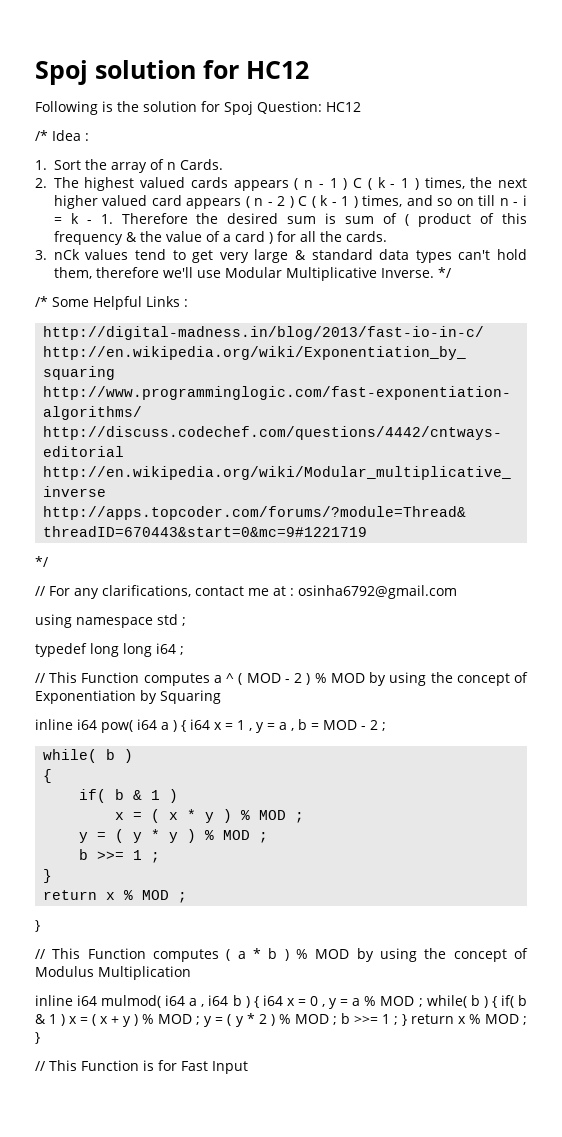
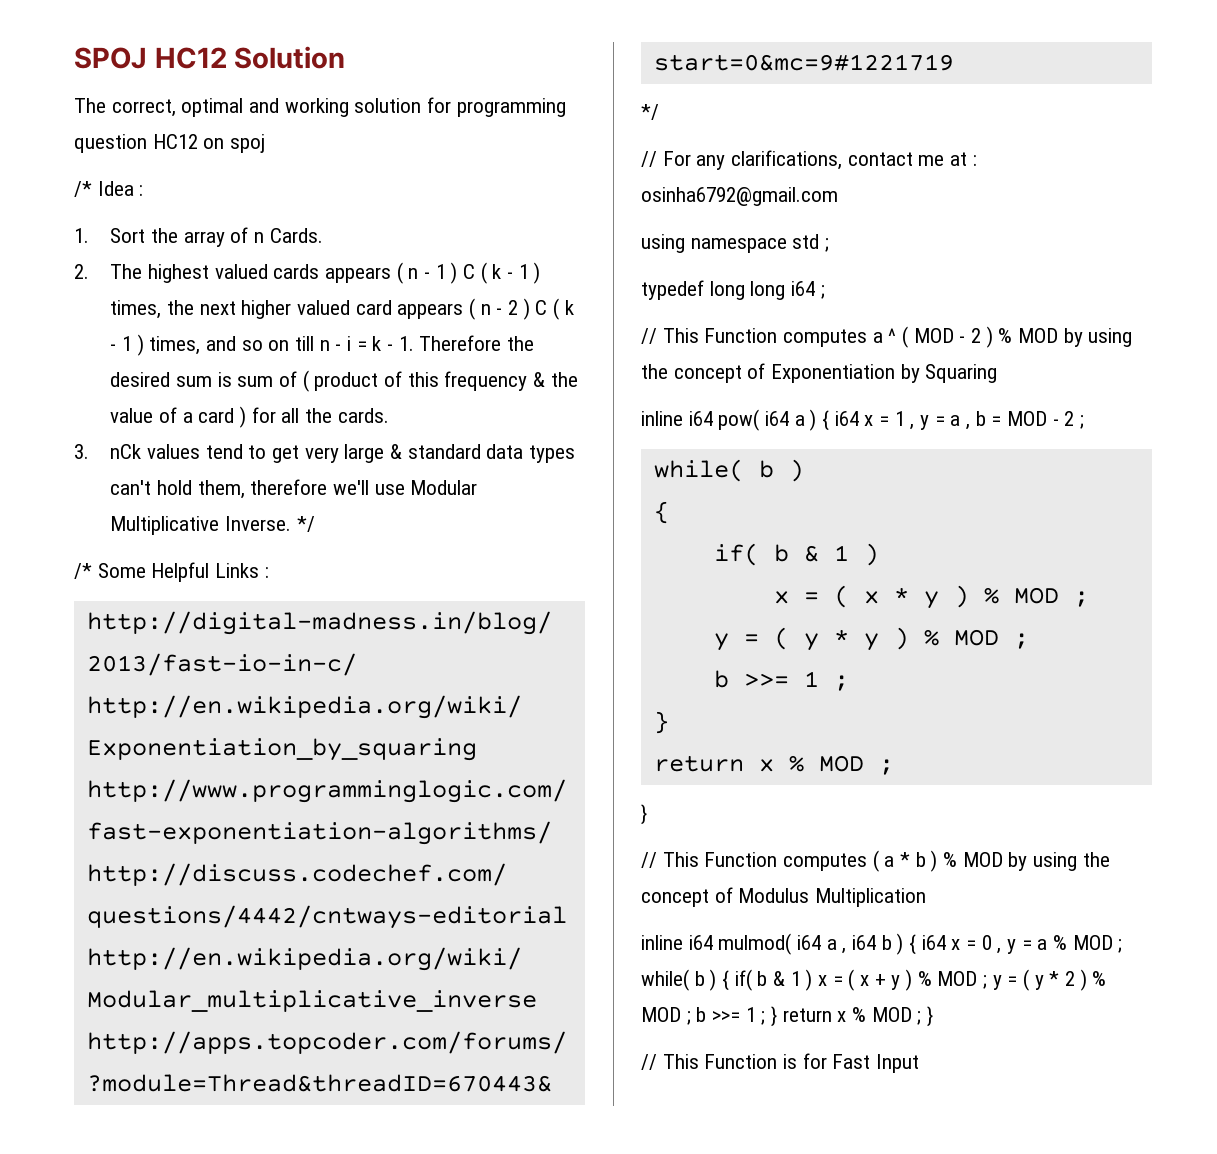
[35,60,309,85] [35,101,361,115] Spoj solution for HC12 // Following is the solution for Spoj Question: HC12 -> [74,46,346,69] [74,97,566,117] [74,134,266,153] SPOJ HC12 Solution // The correct, optimal and working solution for programming question HC12 on spoj

